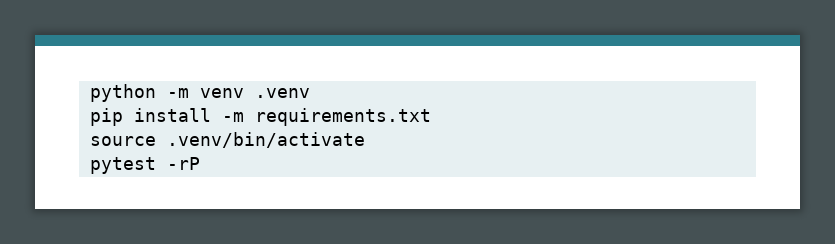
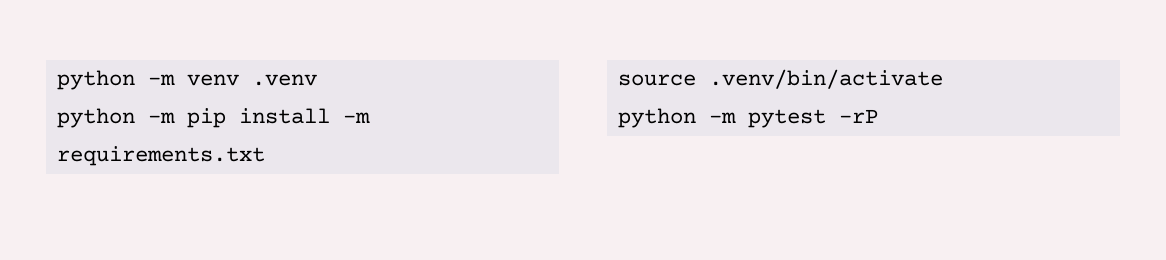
(311, 93) none -> [56,108,175,128] python -m
(366, 140) none -> [617,108,736,128] python -m

